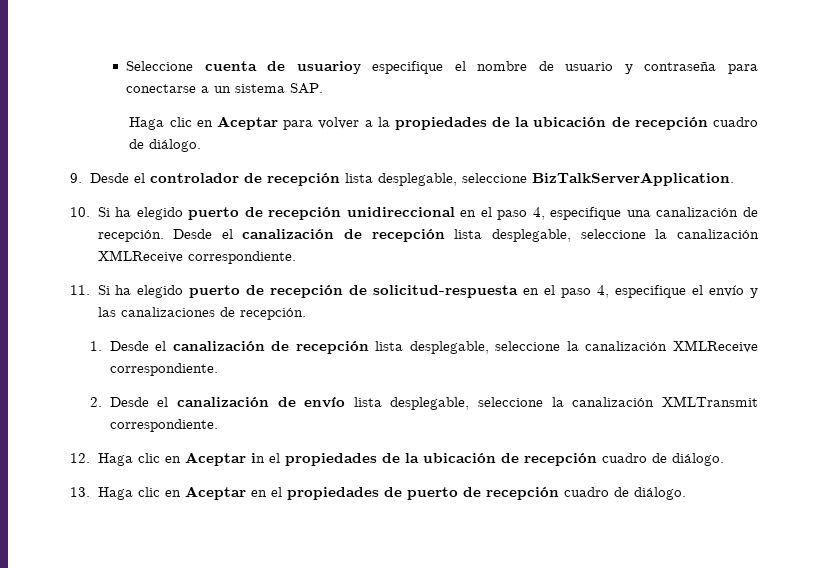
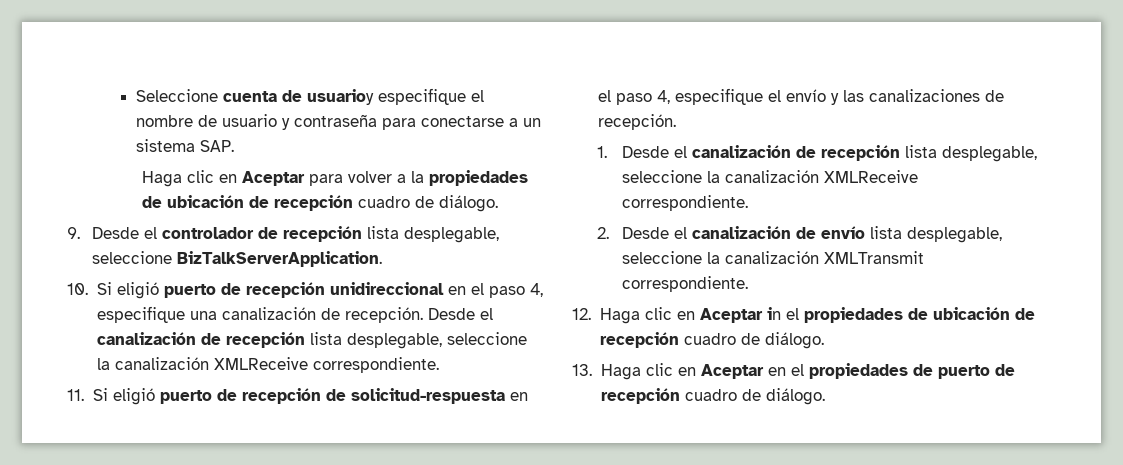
[515,117,530,127] la -> (163, 202) none
[115,207,183,220] ha elegido -> [116,282,159,299] eligió
[115,285,184,298] ha elegido -> [112,388,155,405] eligió
[404,453,419,463] la -> (928, 314) none

